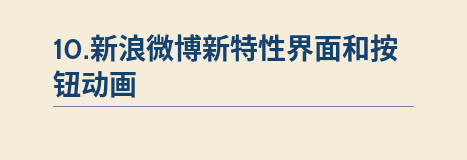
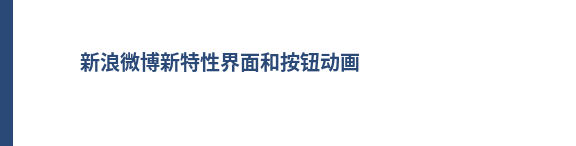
[53,39,90,59] 10. -> (80, 62) none

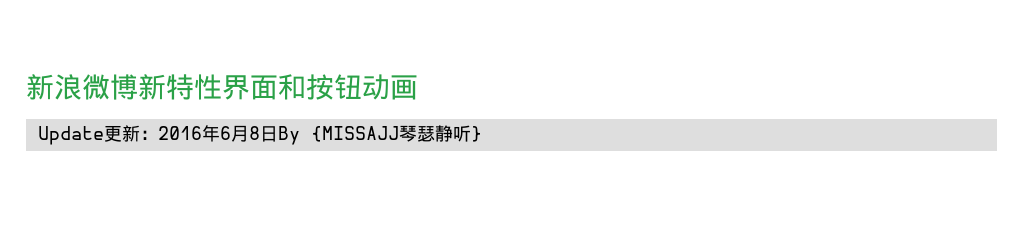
(360, 62) none -> [38,125,482,145] // Update更新：2016年6月8日By {MISSAJJ琴瑟静听}

